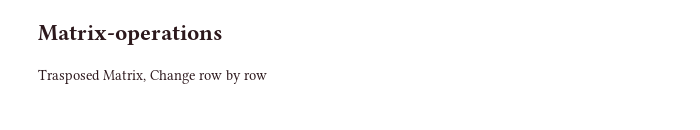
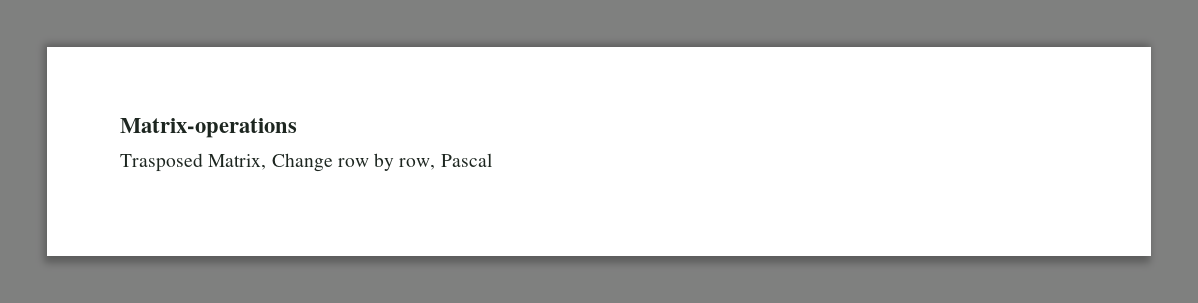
[244,72,267,80] row -> [399,153,492,170] row, Pascal

